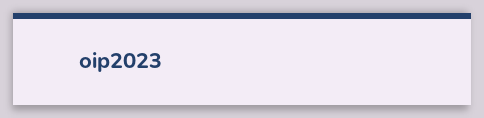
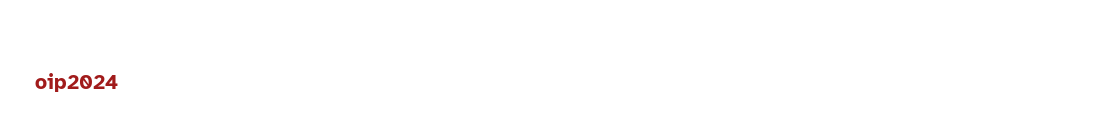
[79,52,162,72] oip2023 -> [35,73,118,92] oip2024

